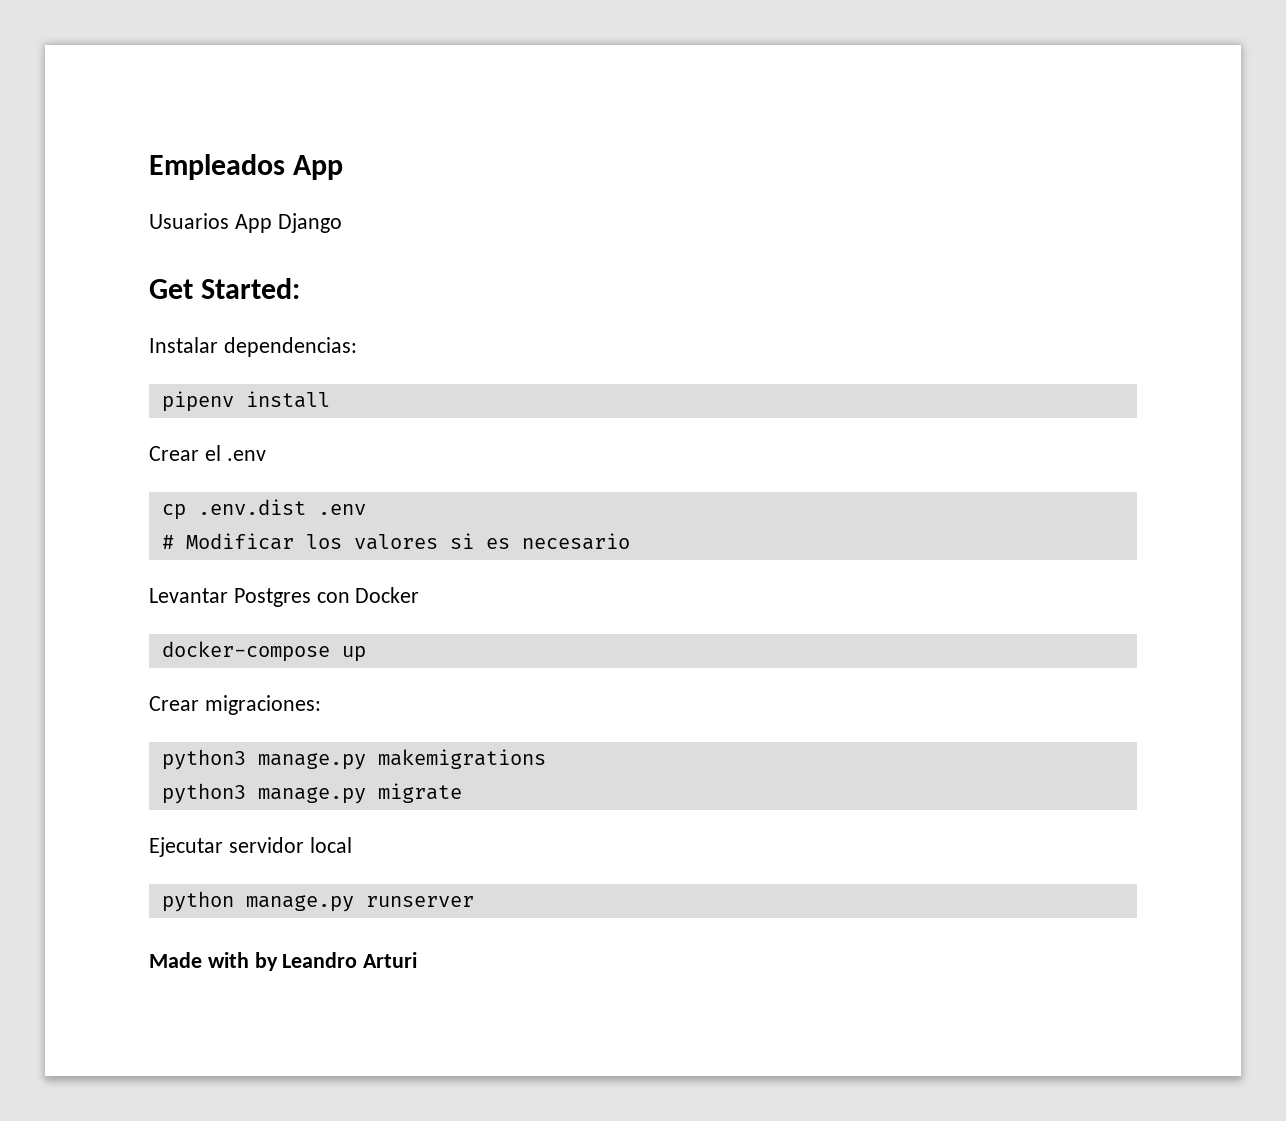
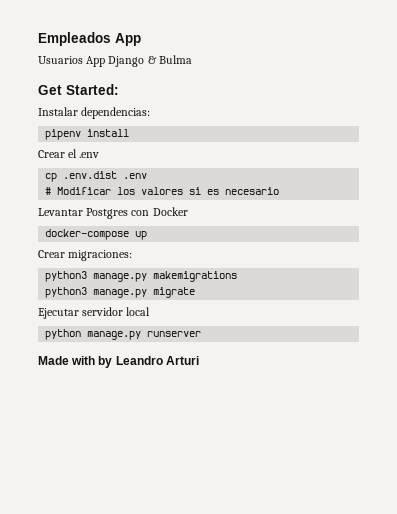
(342, 223) none -> [147,55,192,64] & Bulma

